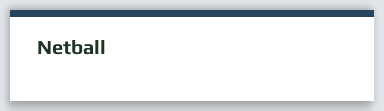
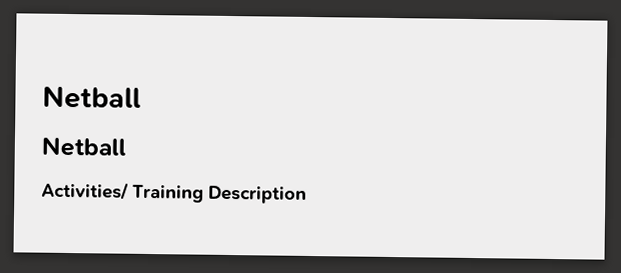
[37,40,106,55] Netball -> [42,85,141,109] [41,136,126,157] [41,181,307,204] Netball // Netball // Activities/ Training Description

